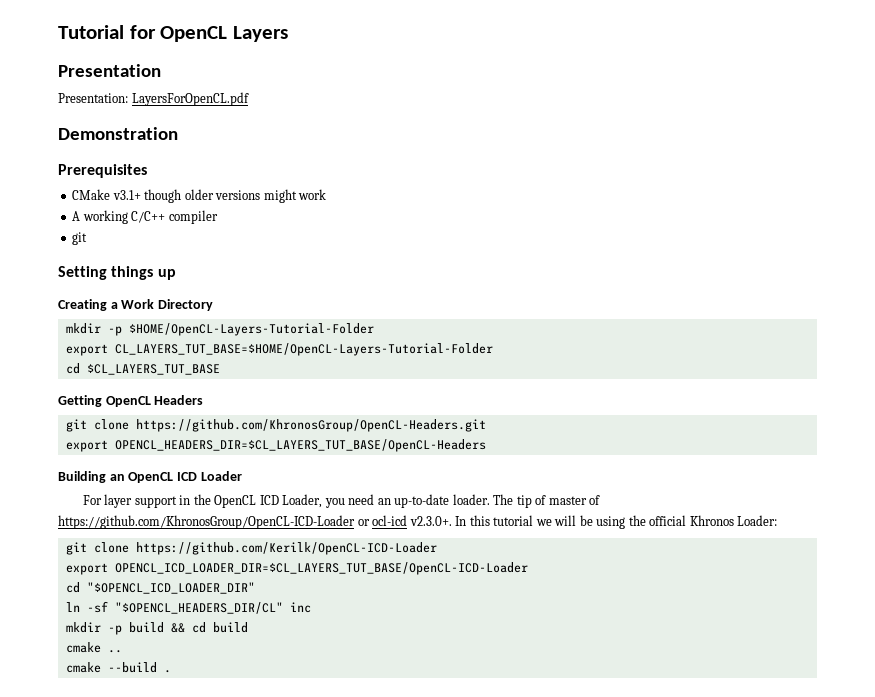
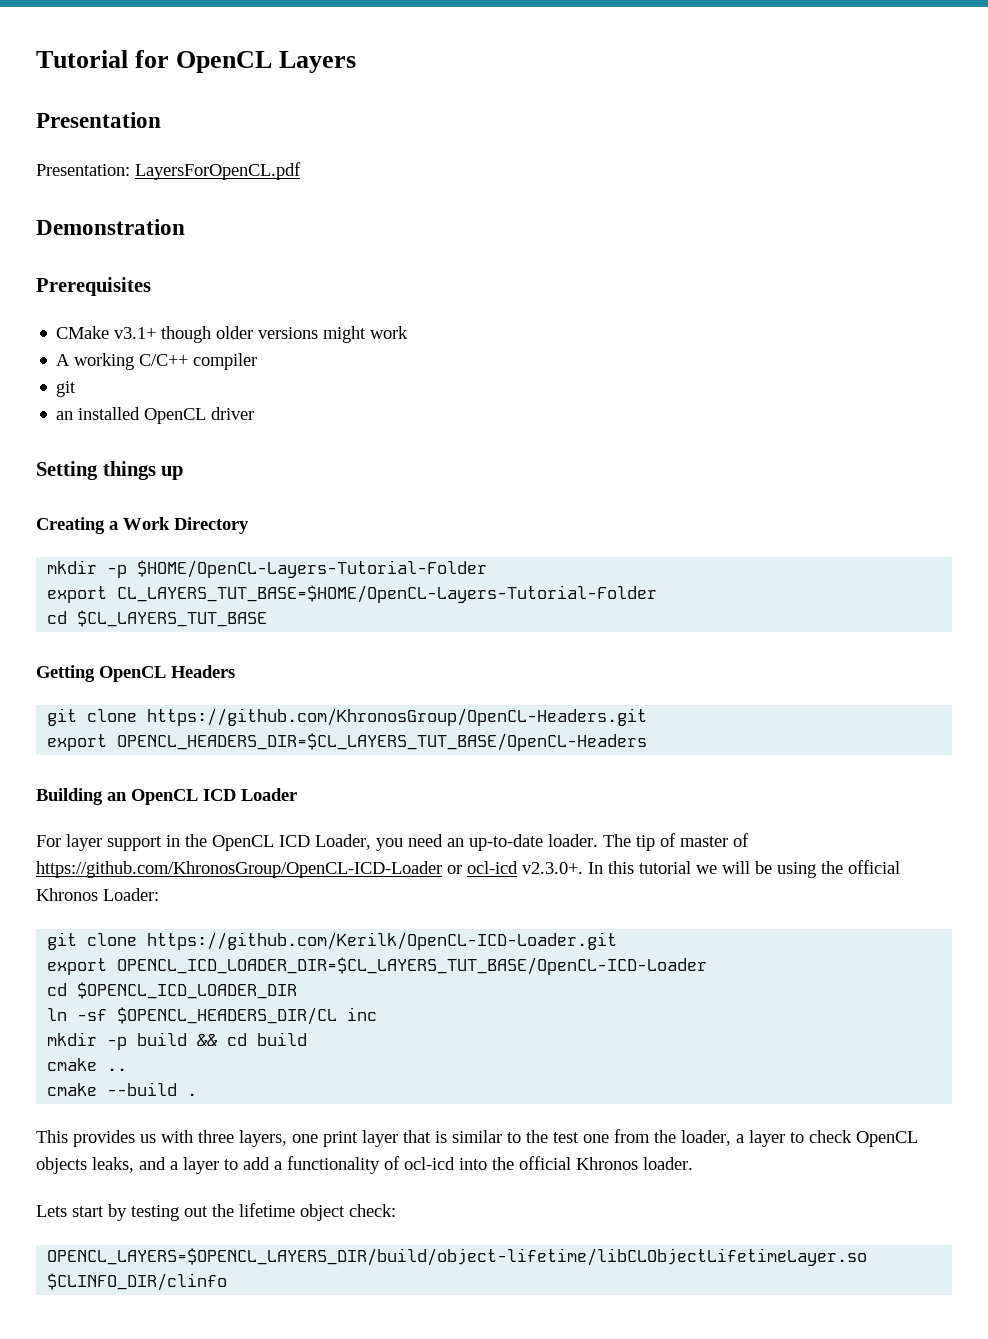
(88, 238) none -> [56,407,255,424] // an installed OpenCL driver
[135,542,437,555] https://github.com/Kerilk/OpenCL-ICD-Loader -> [147,932,618,950] https://github.com/Kerilk/OpenCL-ICD-Loader.git
[86,582,255,594] "$OPENCL_ICD_LOADER_DIR" -> [77,982,298,999] $OPENCL_ICD_LOADER_DIR
[114,602,283,614] "$OPENCL_HEADERS_DIR/CL" -> [117,1007,338,1025] $OPENCL_HEADERS_DIR/CL
(171, 671) none -> [36,1129,918,1147] [36,1156,693,1174] [36,1203,396,1221] [47,1248,868,1266] [47,1273,228,1291] // This provides us with three layers, one print layer that is similar to the test one from the loader, a layer to check OpenCL objects leaks, and a layer to add a functionality of ocl-icd into the official Khronos loader. // Lets start by testing out the lifetime object check: // OPENCL_LAYERS=$OPENCL_LAYERS_DIR/build/object-lifetime/libCLObjectLifetimeLayer.so $CLINFO_DIR/clinfo

